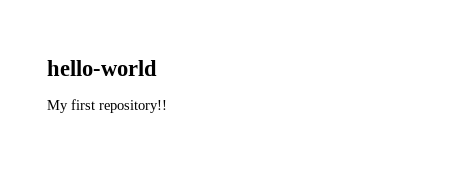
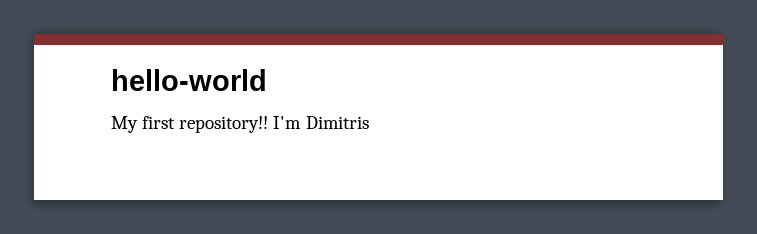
(167, 106) none -> [273,116,369,129] I'm Dimitris

